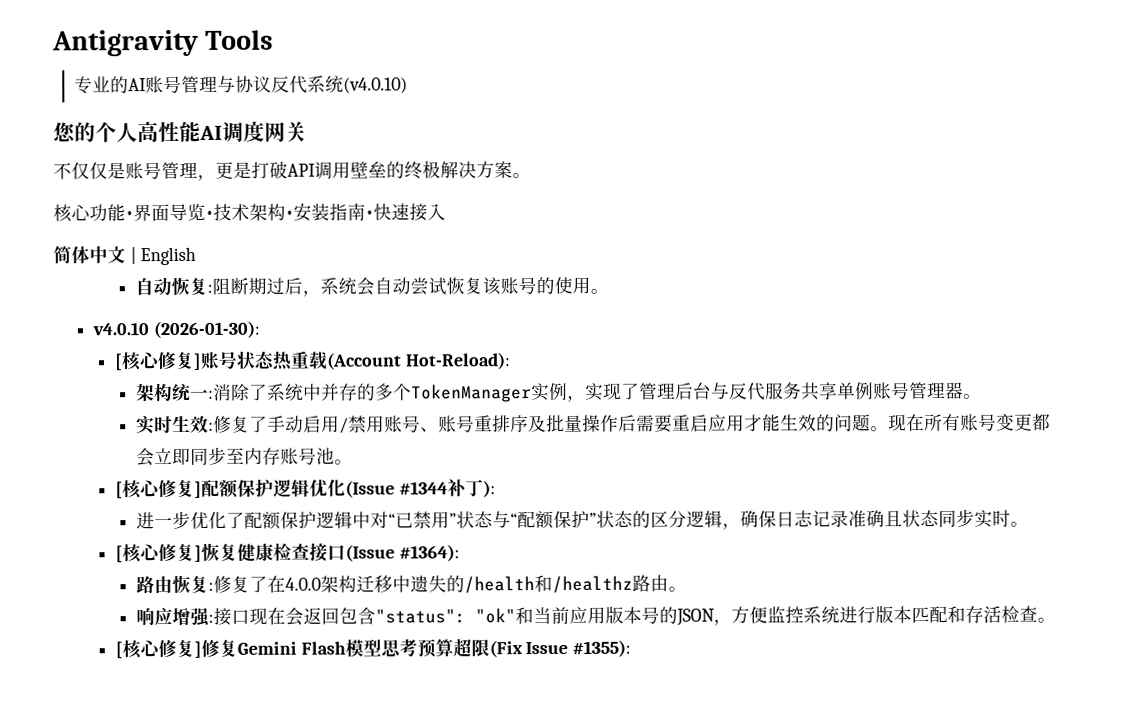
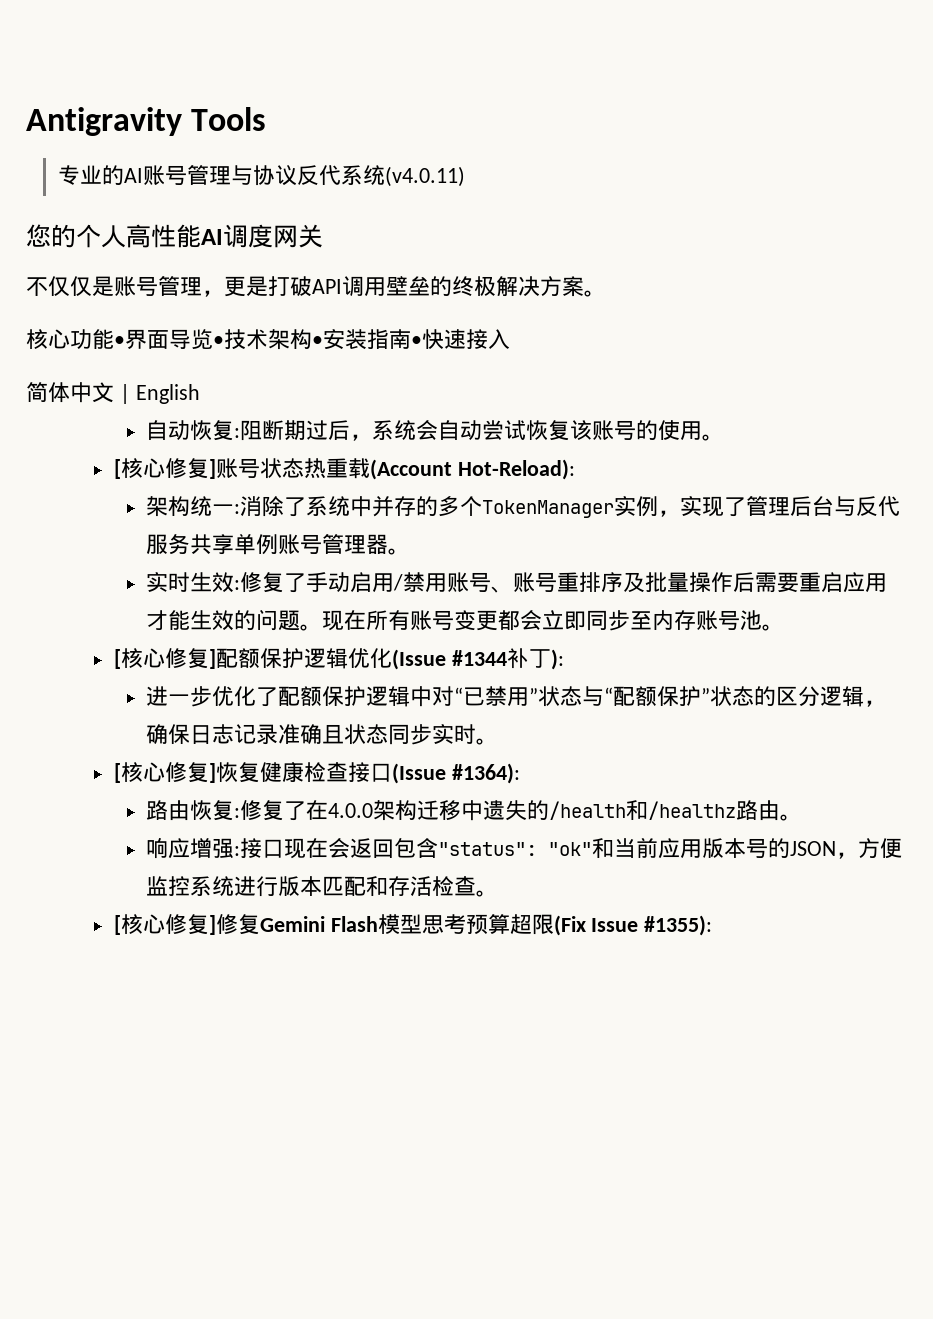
[342,77,408,94] (v4.0.10) -> [385,166,466,187] (v4.0.11)
[92,320,260,339] // v4.0.10 (2026-01-30): -> (724, 437) none

